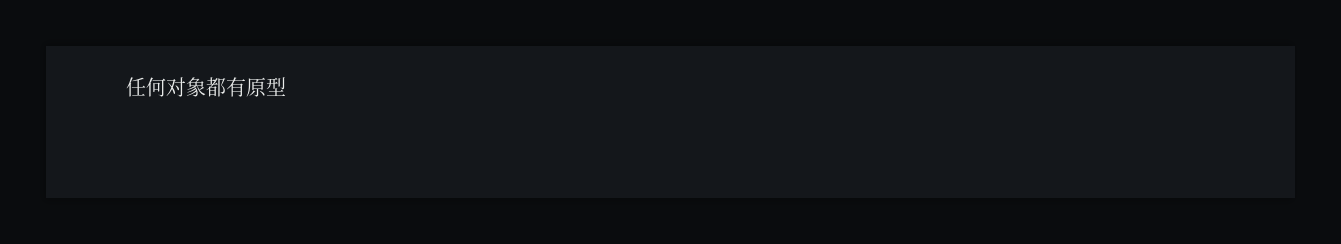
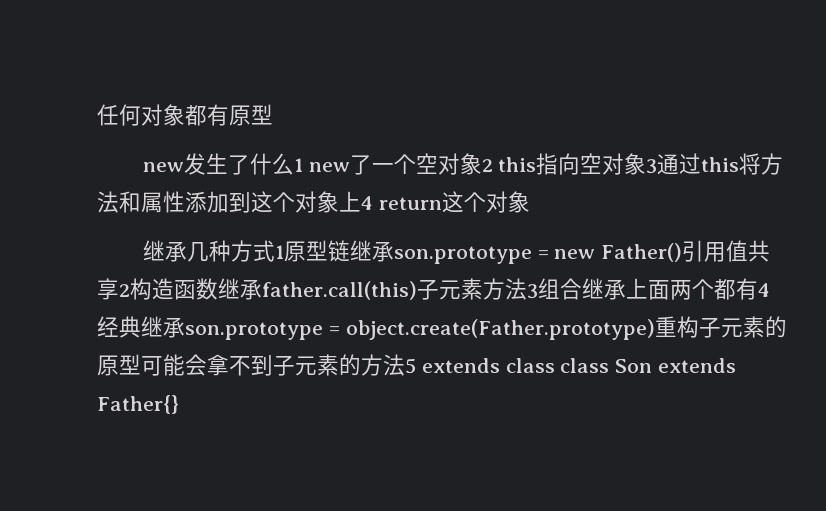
(286, 86) none -> [142,153,784,175] [97,191,530,213] [142,240,771,264] [97,278,770,300] [97,316,787,340] [97,354,737,376] [97,395,179,414] // new发生了什么1 new了一个空对象2 this指向空对象3通过this将方法和属性添加到这个对象上4 return这个对象 // 继承几种方式1原型链继承son.prototype = new Father()引用值共享2构造函数继承father.call(this)子元素方法3组合继承上面两个都有4经典继承son.prototype = object.create(Father.prototype)重构子元素的原型可能会拿不到子元素的方法5 extends class class Son extends Father{}

